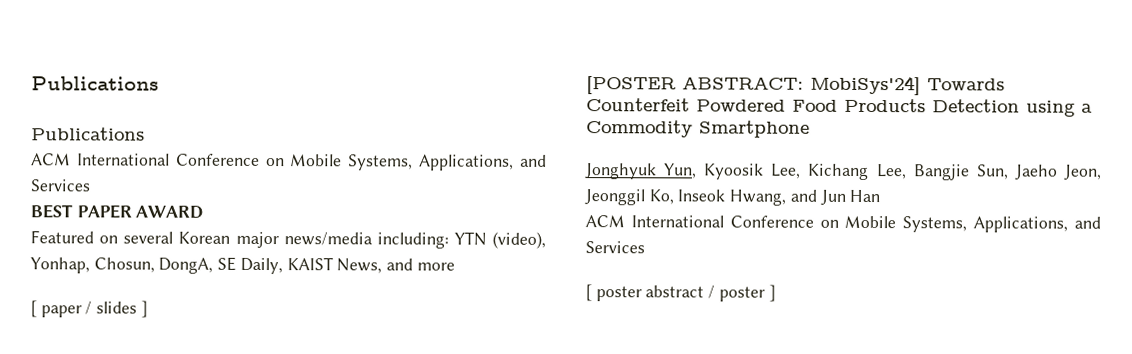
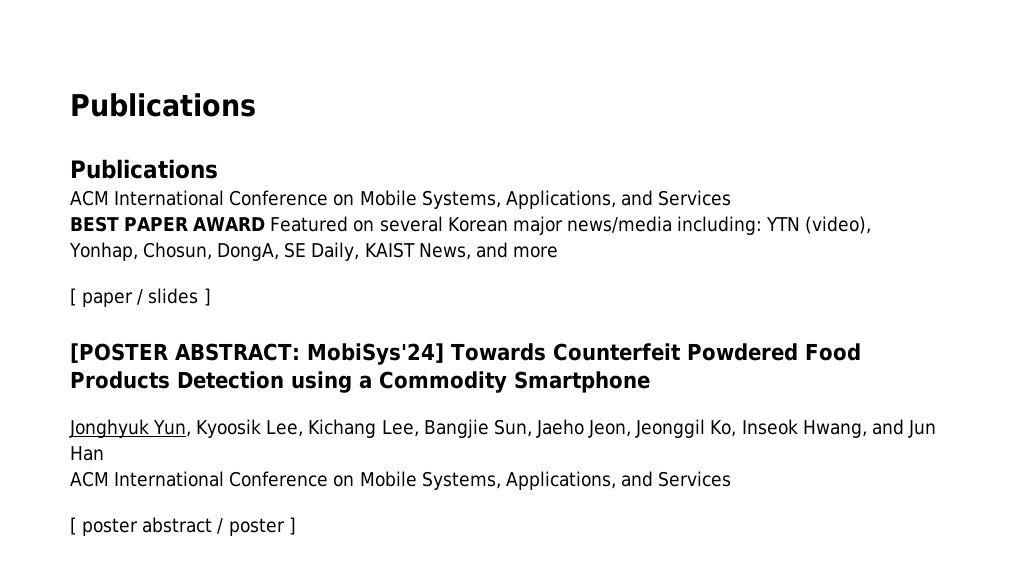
(204, 212) // -> (266, 224) none

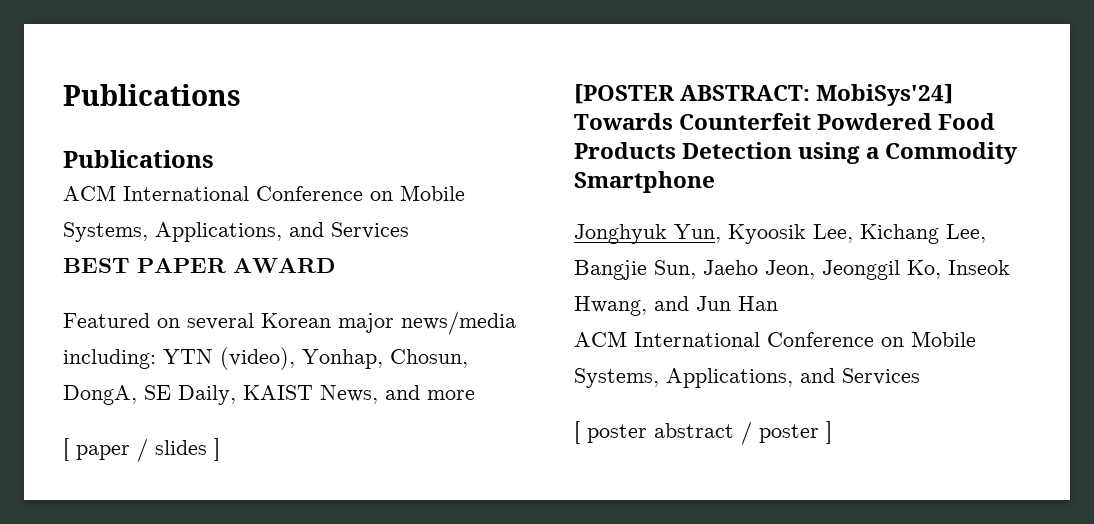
(266, 224) none -> (335, 265) //

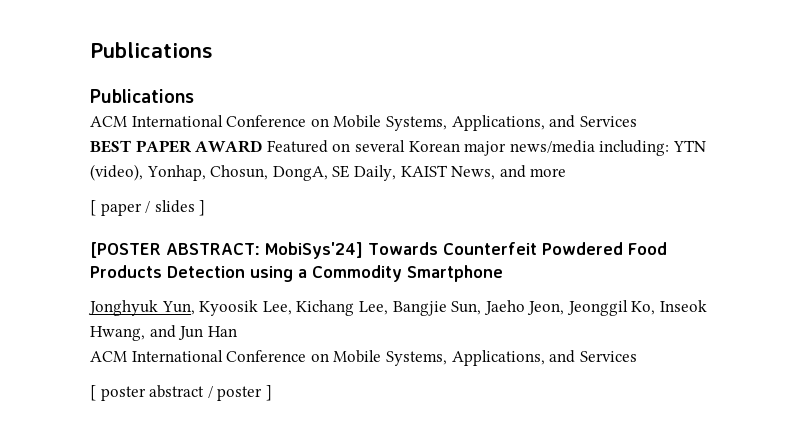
(335, 265) // -> (263, 146) none

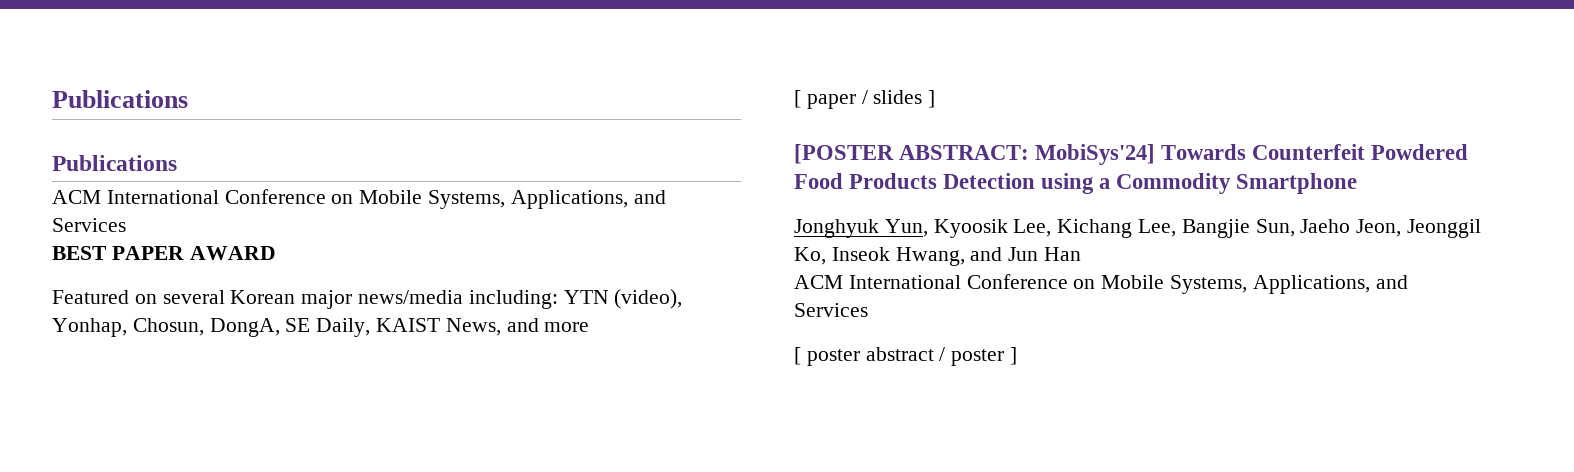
(263, 146) none -> (276, 253) //

